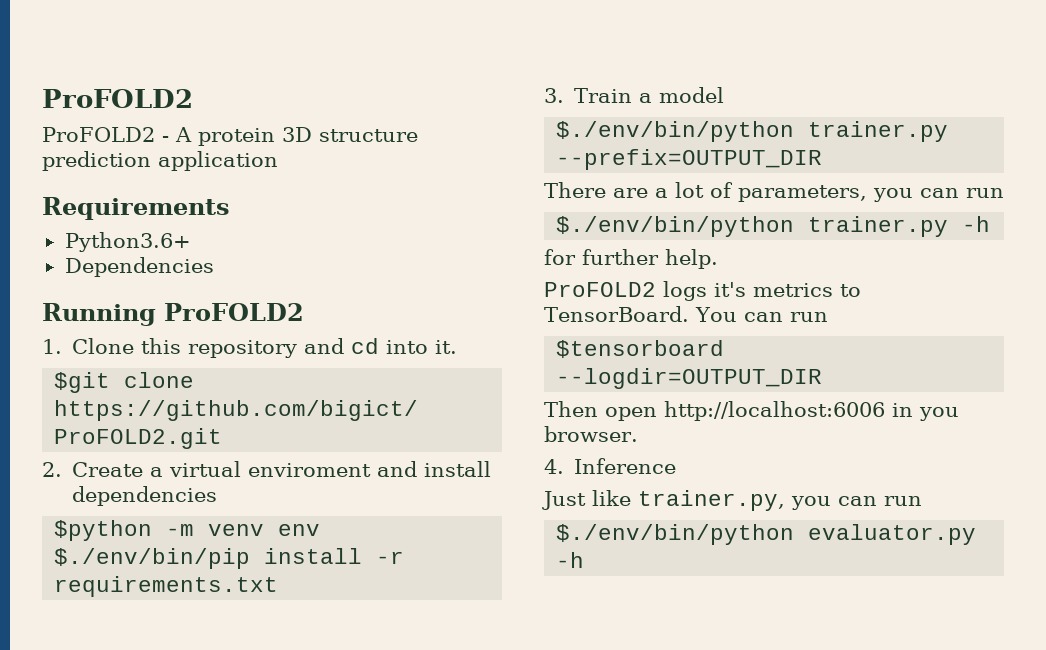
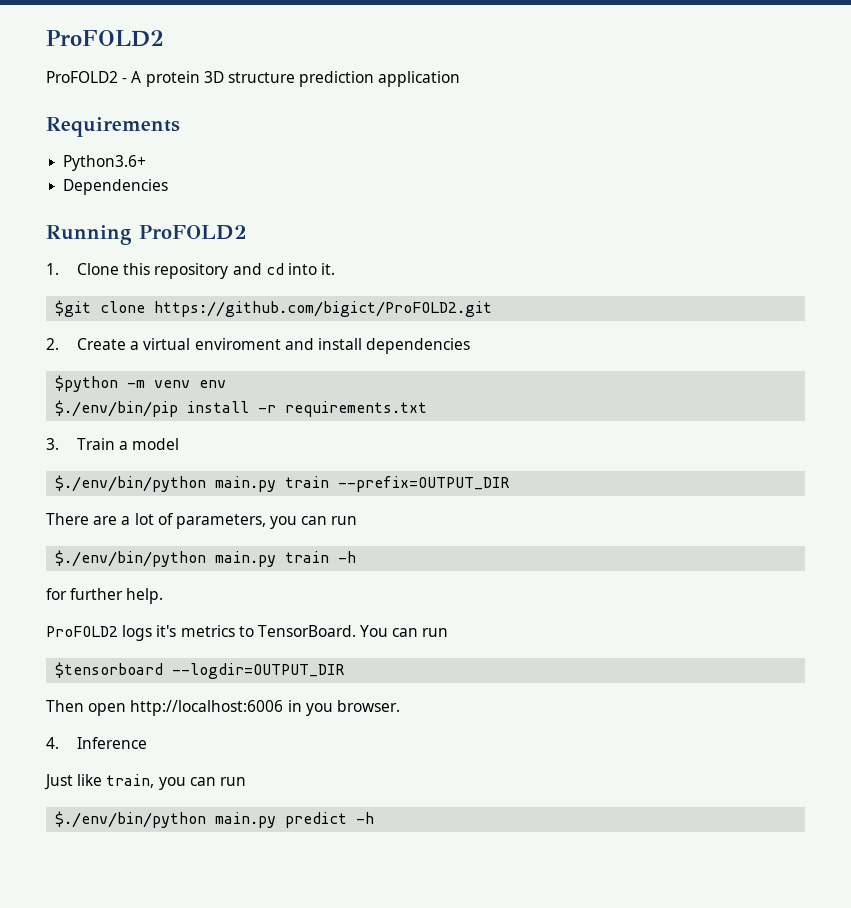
[808,121,949,142] trainer.py -> [215,476,330,492] main.py train
[808,216,949,237] trainer.py -> [215,551,330,567] main.py train
[638,490,922,511] [556,524,977,545] trainer.py, you can run // $./env/bin/python evaluator.py -> [106,774,246,790] [55,811,348,828] train, you can run // $./env/bin/python main.py predict

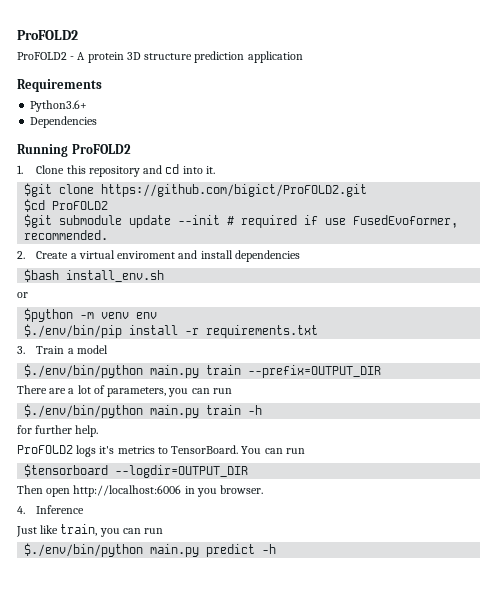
(493, 309) none -> [24,199,109,212] [24,214,459,228] [24,230,109,240] // $cd ProFOLD2 // $git submodule update --init # required if use FusedEvoformer, recommended.
(471, 346) none -> [24,269,165,282] [17,292,28,298] // $bash install_env.sh // or

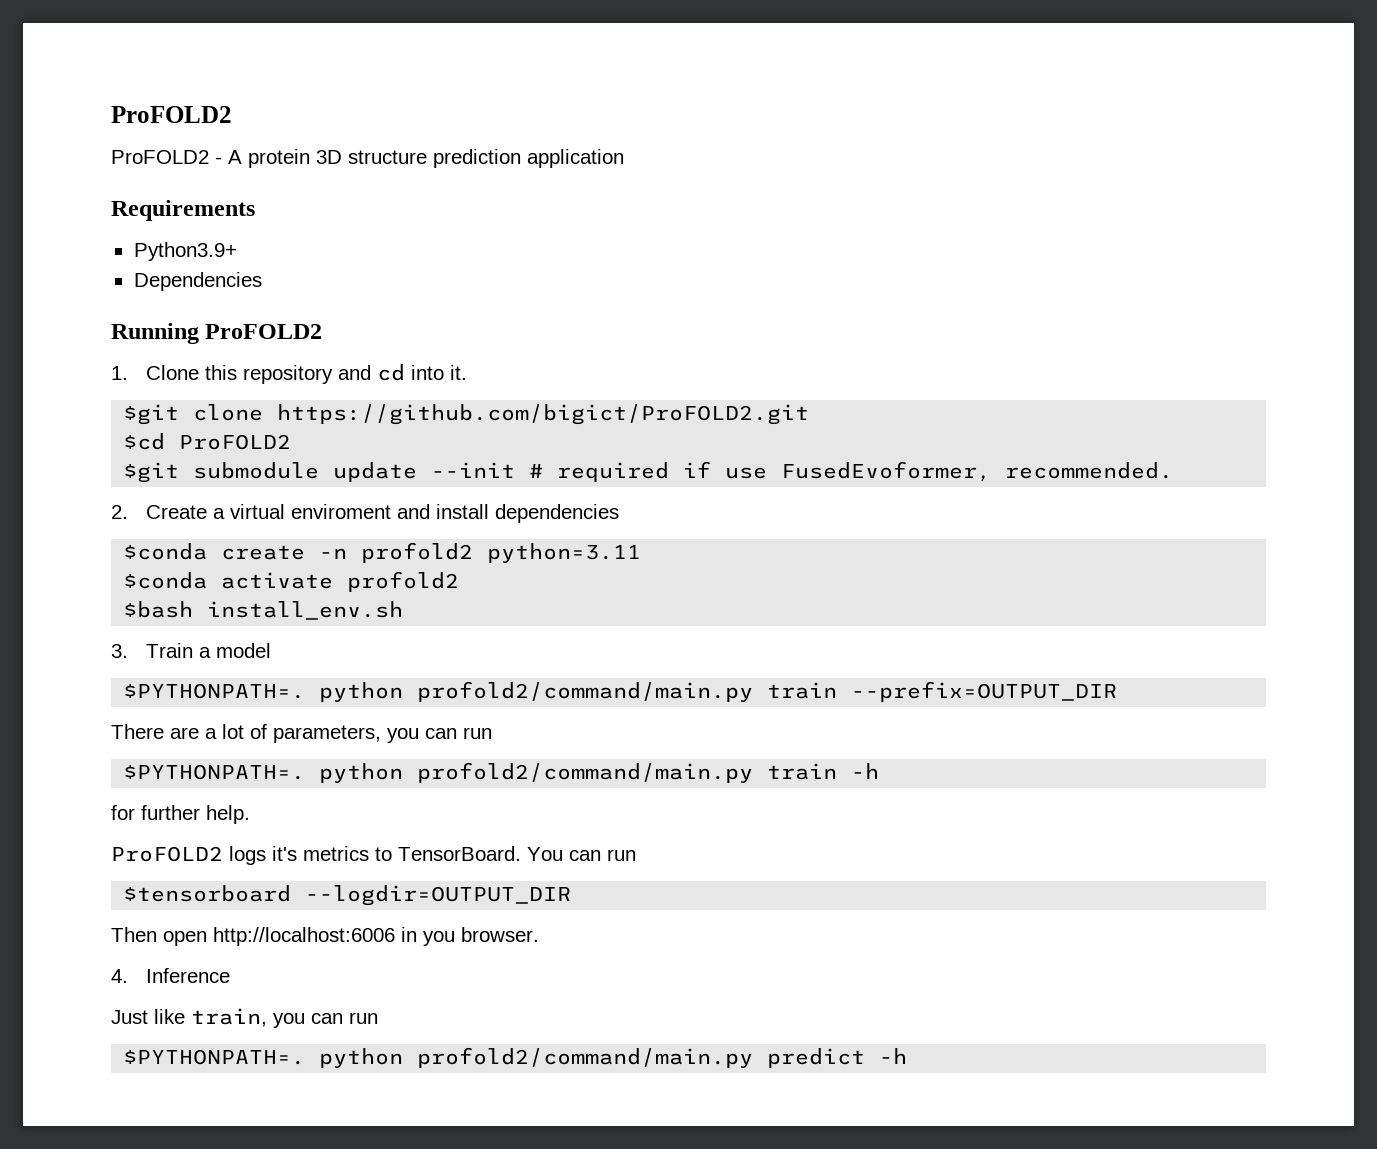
[30,100,88,112] Python3.6+ -> [133,242,237,261] Python3.9+
[24,269,165,282] [17,292,28,298] [24,308,158,322] [24,324,319,338] $bash install_env.sh // or // $python -m venv env // $./env/bin/pip install -r requirements.txt -> [123,542,642,563] [123,571,460,592] [123,601,404,620] $conda create -n profold2 python=3.11 // $conda activate profold2 // $bash install_env.sh
[24,364,200,378] $./env/bin/python main.py -> [123,681,754,702] $PYTHONPATH=. python profold2/command/main.py
[24,404,200,418] $./env/bin/python main.py -> [123,762,754,783] $PYTHONPATH=. python profold2/command/main.py
[24,543,200,557] $./env/bin/python main.py -> [123,1047,754,1068] $PYTHONPATH=. python profold2/command/main.py

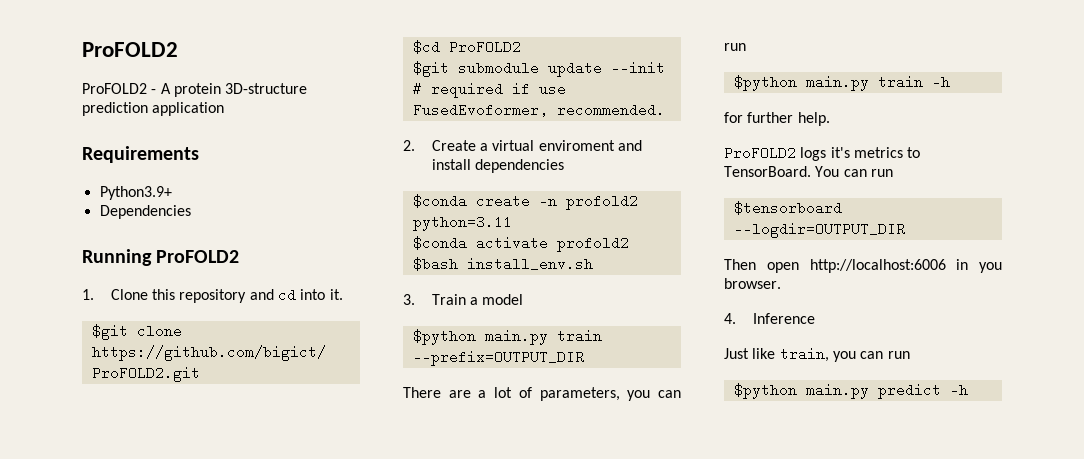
[316,150,427,164] 3D structure -> [225,83,308,94] 3D-structure
[123,681,754,702] $PYTHONPATH=. python profold2/command/main.py -> [412,329,548,345] $python main.py
[123,762,754,783] $PYTHONPATH=. python profold2/command/main.py -> [733,75,869,91] $python main.py
[123,1047,754,1068] $PYTHONPATH=. python profold2/command/main.py -> [733,383,869,399] $python main.py

